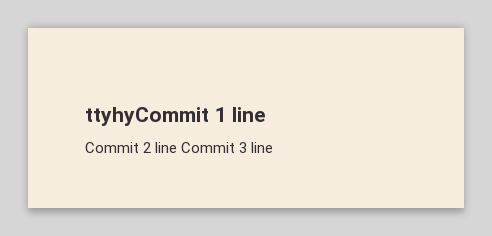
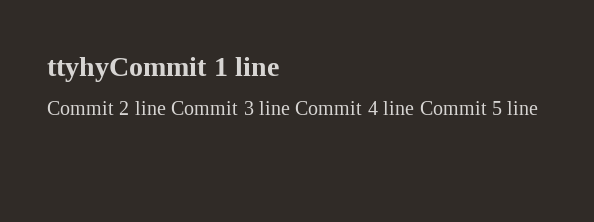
(274, 147) none -> [295,101,539,115] Commit 4 line Commit 5 line

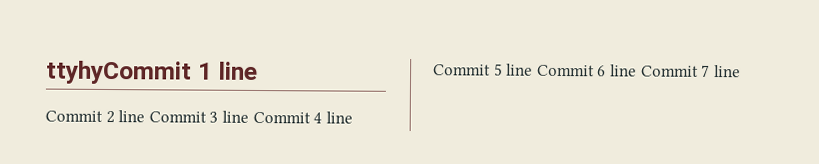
(539, 108) none -> [536,64,741,78] Commit 6 line Commit 7 line

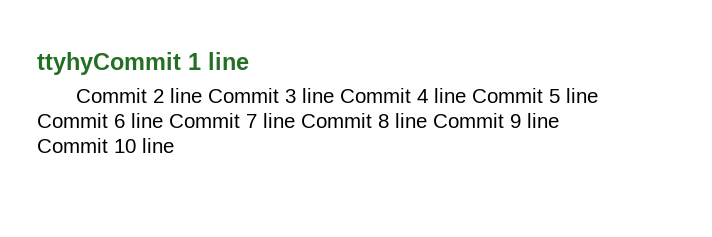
(741, 71) none -> [301,113,559,128] [37,138,174,153] Commit 8 line Commit 9 line Commit 10 line

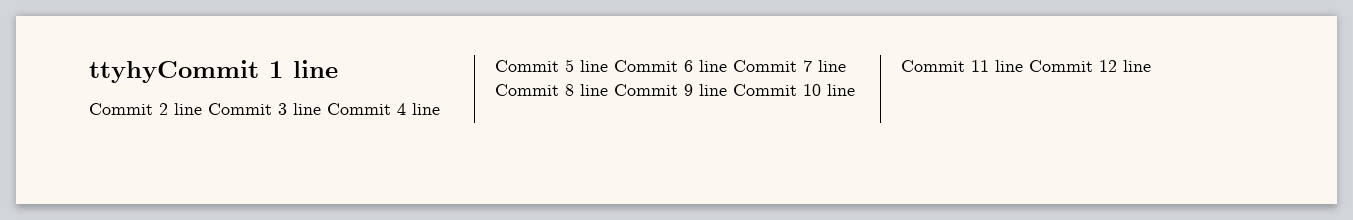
(174, 145) none -> [901,60,1151,72] Commit 11 line Commit 12 line

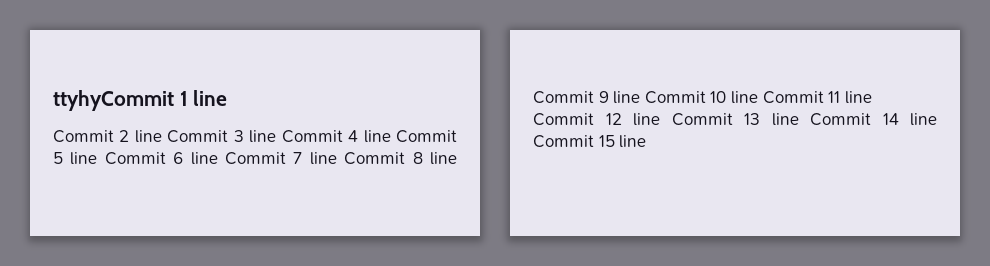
(1151, 66) none -> [671,113,937,126] [533,135,647,148] Commit 13 line Commit 14 line Commit 15 line

